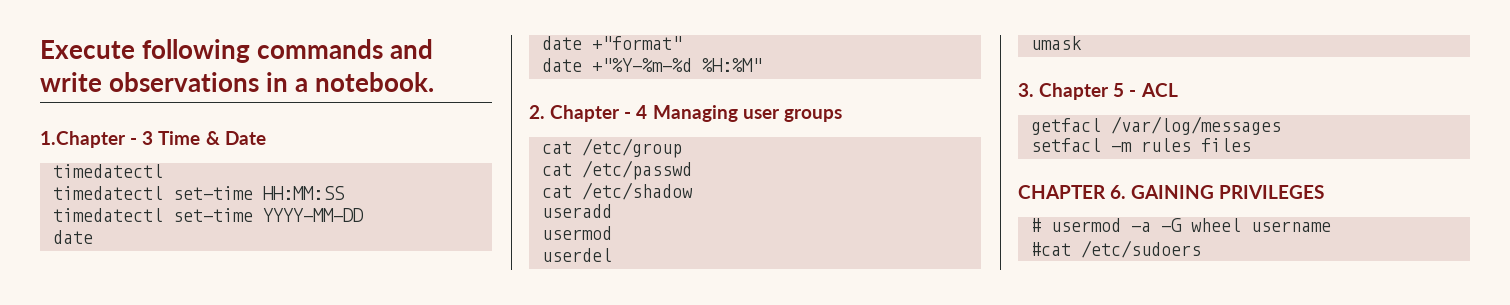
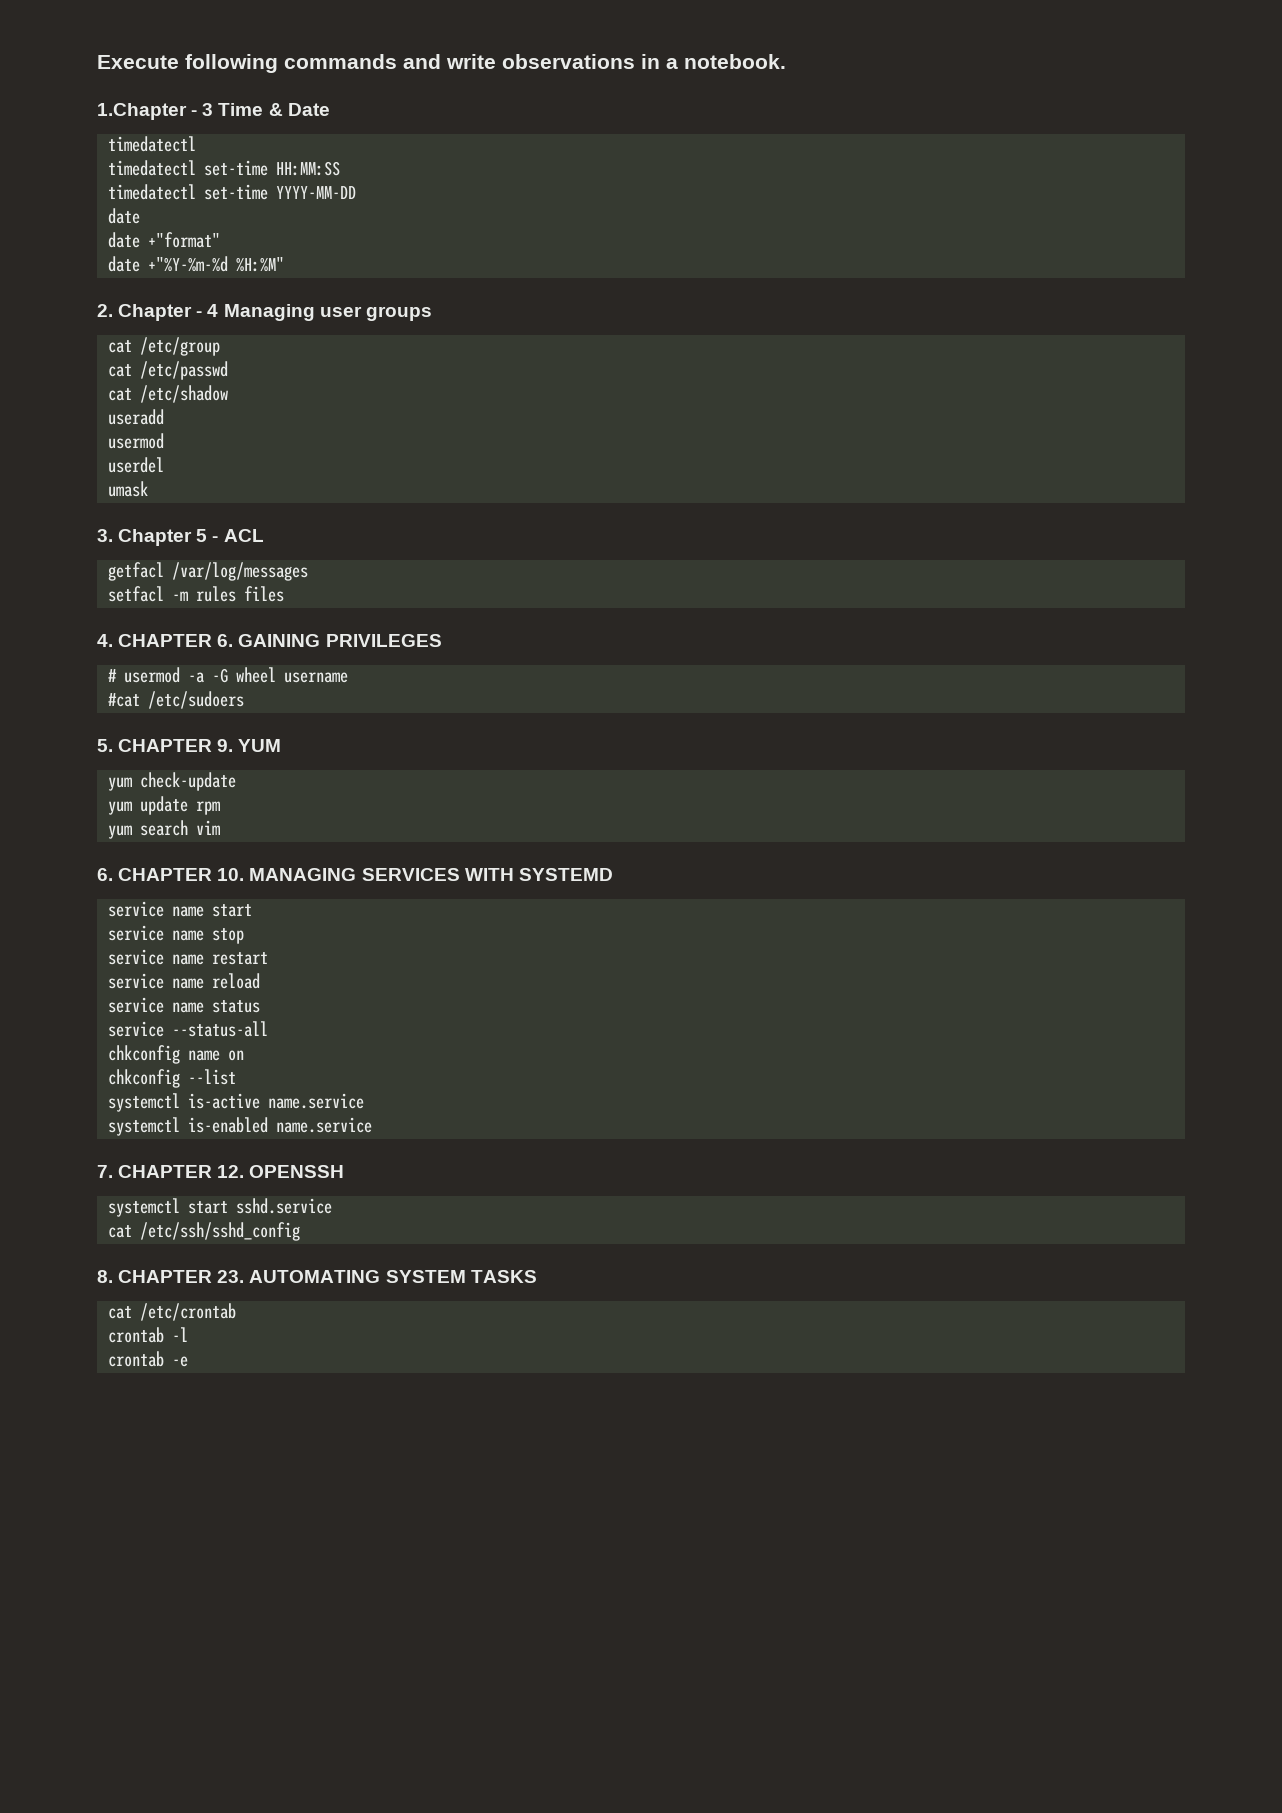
(1252, 145) none -> [97,634,113,647] 4.
(1202, 249) none -> [97,739,282,752] [108,772,237,791] [108,796,221,815] [108,820,221,839] [97,868,613,881] [108,901,253,917] [108,925,245,944] [108,949,269,965] [108,973,261,989] [108,997,261,1013] [108,1021,269,1037] [108,1045,245,1064] [108,1069,237,1088] [108,1093,365,1112] [108,1117,373,1136] [97,1165,345,1178] [108,1198,333,1217] [108,1222,301,1241] [97,1270,537,1283] [108,1303,237,1321] [108,1327,189,1343] [108,1351,189,1367] // 5. CHAPTER 9. YUM // yum check-update // yum update rpm // yum search vim // 6. CHAPTER 10. MANAGING SERVICES WITH SYSTEMD // service name start // service name stop // service name restart // service name reload // service name status // service --status-all // chkconfig name on // chkconfig --list // systemctl is-active name.service // systemctl is-enabled name.service // 7. CHAPTER 12. OPENSSH // systemctl start sshd.service // cat /etc/ssh/sshd_config // 8. CHAPTER 23. AUTOMATING SYSTEM TASKS // cat /etc/crontab // crontab -l // crontab -e

